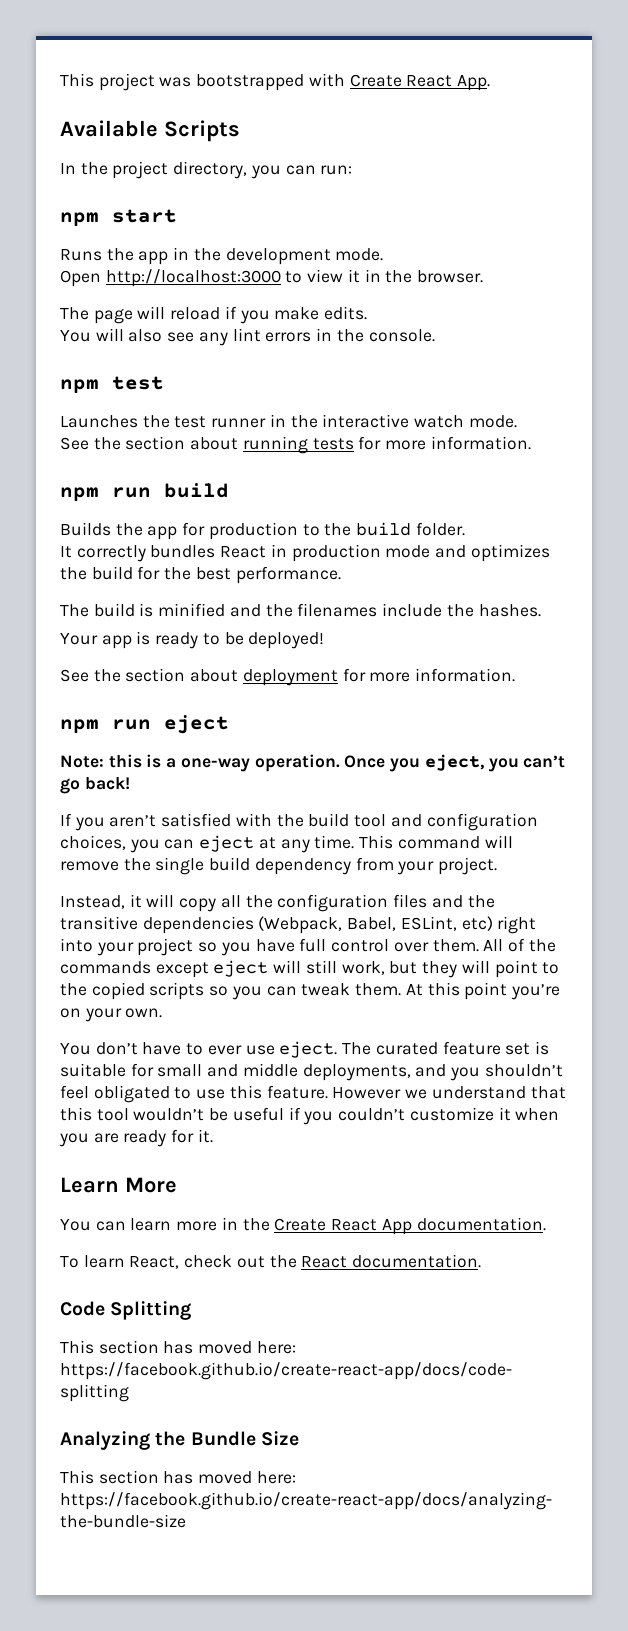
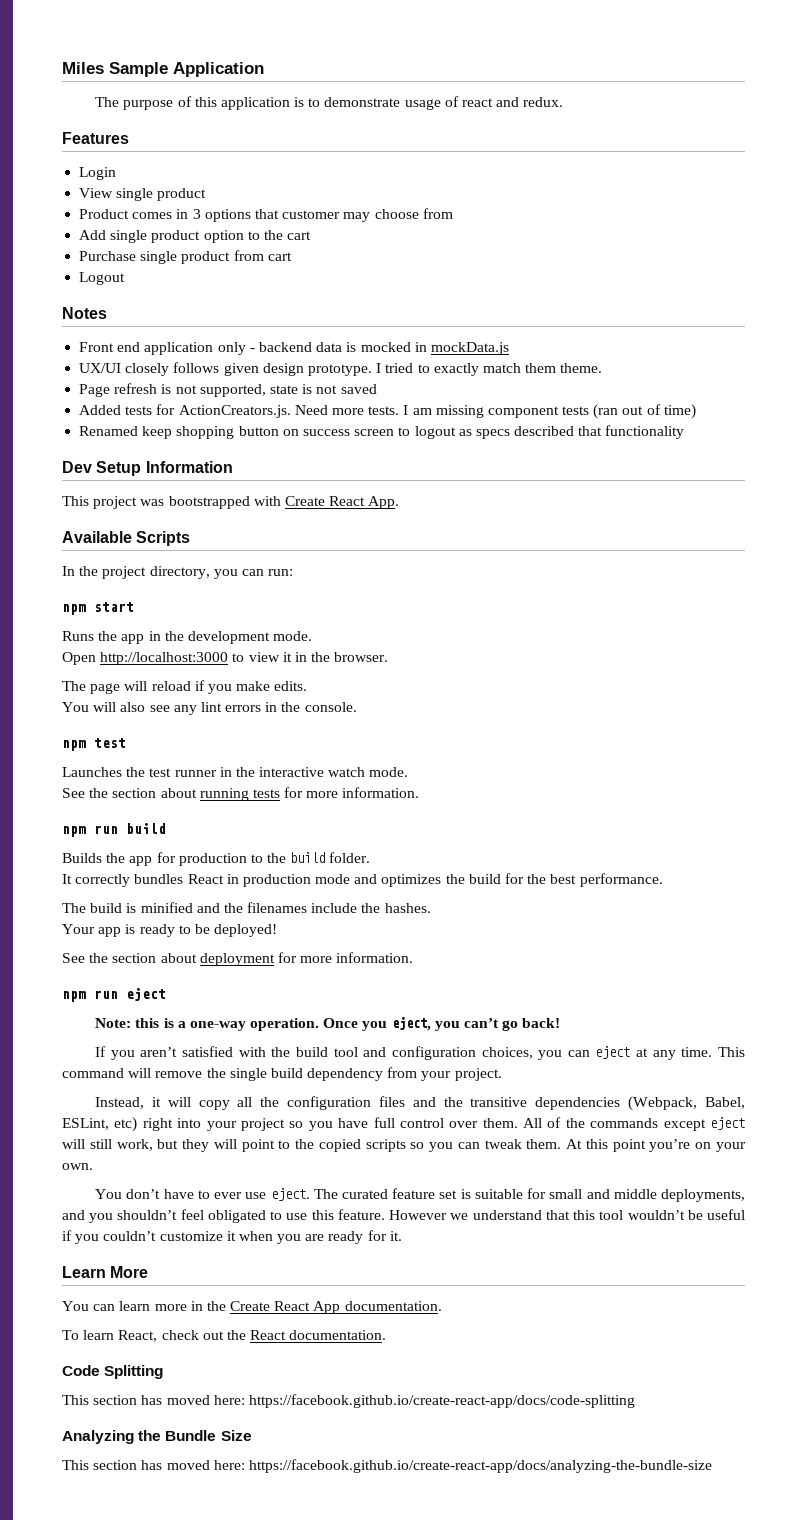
(60, 80) none -> [62,62,264,77] [95,96,564,110] [62,132,129,144] [79,167,117,180] [79,188,207,201] [79,208,453,222] [79,230,312,243] [79,250,292,264] [79,272,126,285] [62,307,107,319] [79,342,509,355] [79,362,603,376] [79,383,377,397] [79,404,696,419] [79,425,685,439] [62,461,233,476] Miles Sample Application // The purpose of this application is to demonstrate usage of react and redux. // Features // Login // View single product // Product comes in 3 options that customer may choose from // Add single product option to the cart // Purchase single product from cart // Logout // Notes // Front end application only - backend data is mocked in mockData.js // UX/UI closely follows given design prototype. I tried to exactly match them theme. // Page refresh is not supported, state is not saved // Added tests for ActionCreators.js. Need more tests. I am missing component tests (ran out of time) // Renamed keep shopping button on success screen to logout as specs described that functionality // Dev Setup Information //

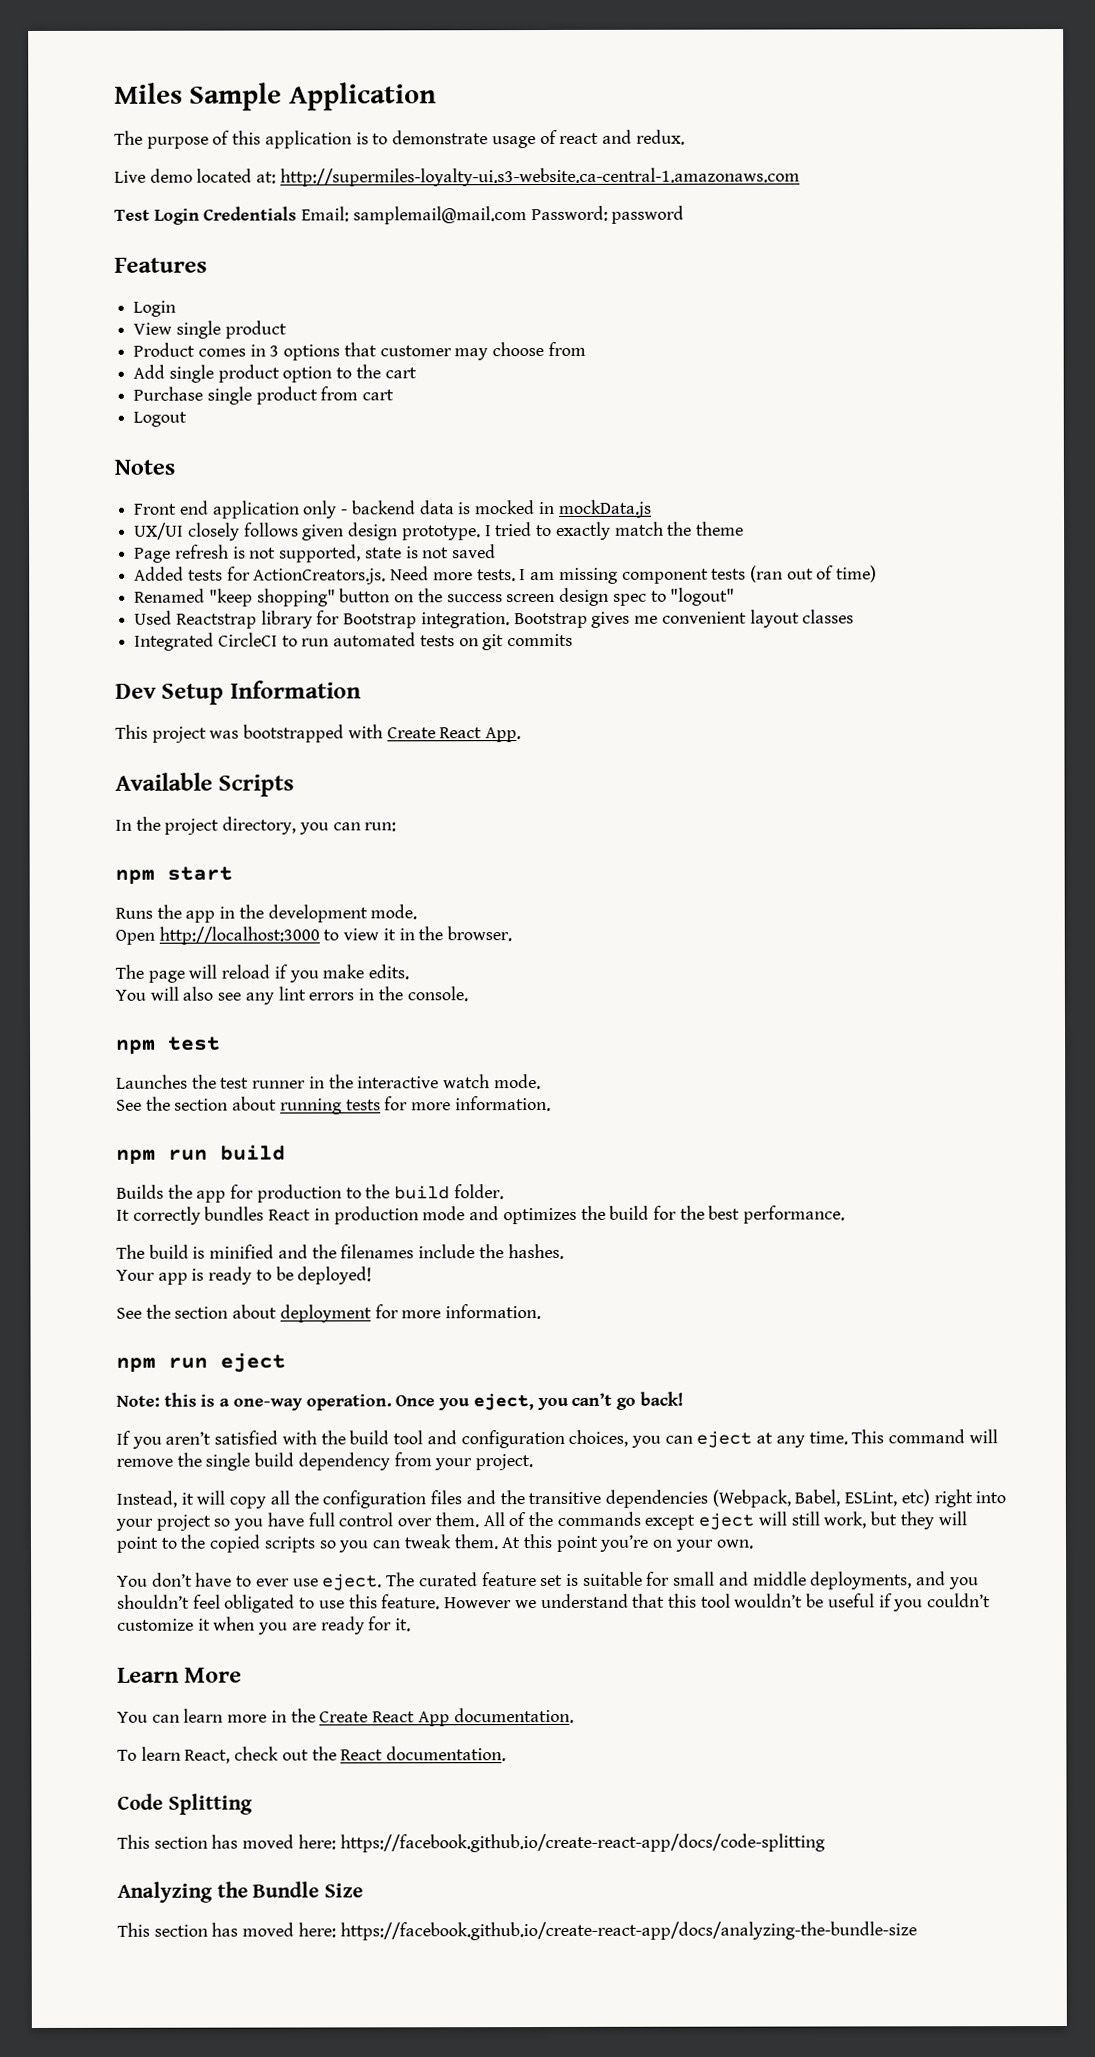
(564, 102) none -> [114,167,800,187] [114,205,685,225] // Live demo located at: http://supermiles-loyalty-ui.s3-website.ca-central-1.amazonaws.com // Test Login Credentials Email: samplemail@mail.com Password: password
[525,363,603,373] them theme. -> [667,521,744,536] the theme
[142,426,235,439] keep shopping -> [208,588,336,607] "keep shopping"
(299, 432) none -> [417,588,443,603] the
[398,425,685,439] to logout as specs described that functionality -> [559,587,736,606] [134,609,855,629] [134,632,574,651] design spec to "logout" // Used Reactstrap library for Bootstrap integration. Bootstrap gives me convenient layout classes // Integrated CircleCI to run automated tests on git commits

